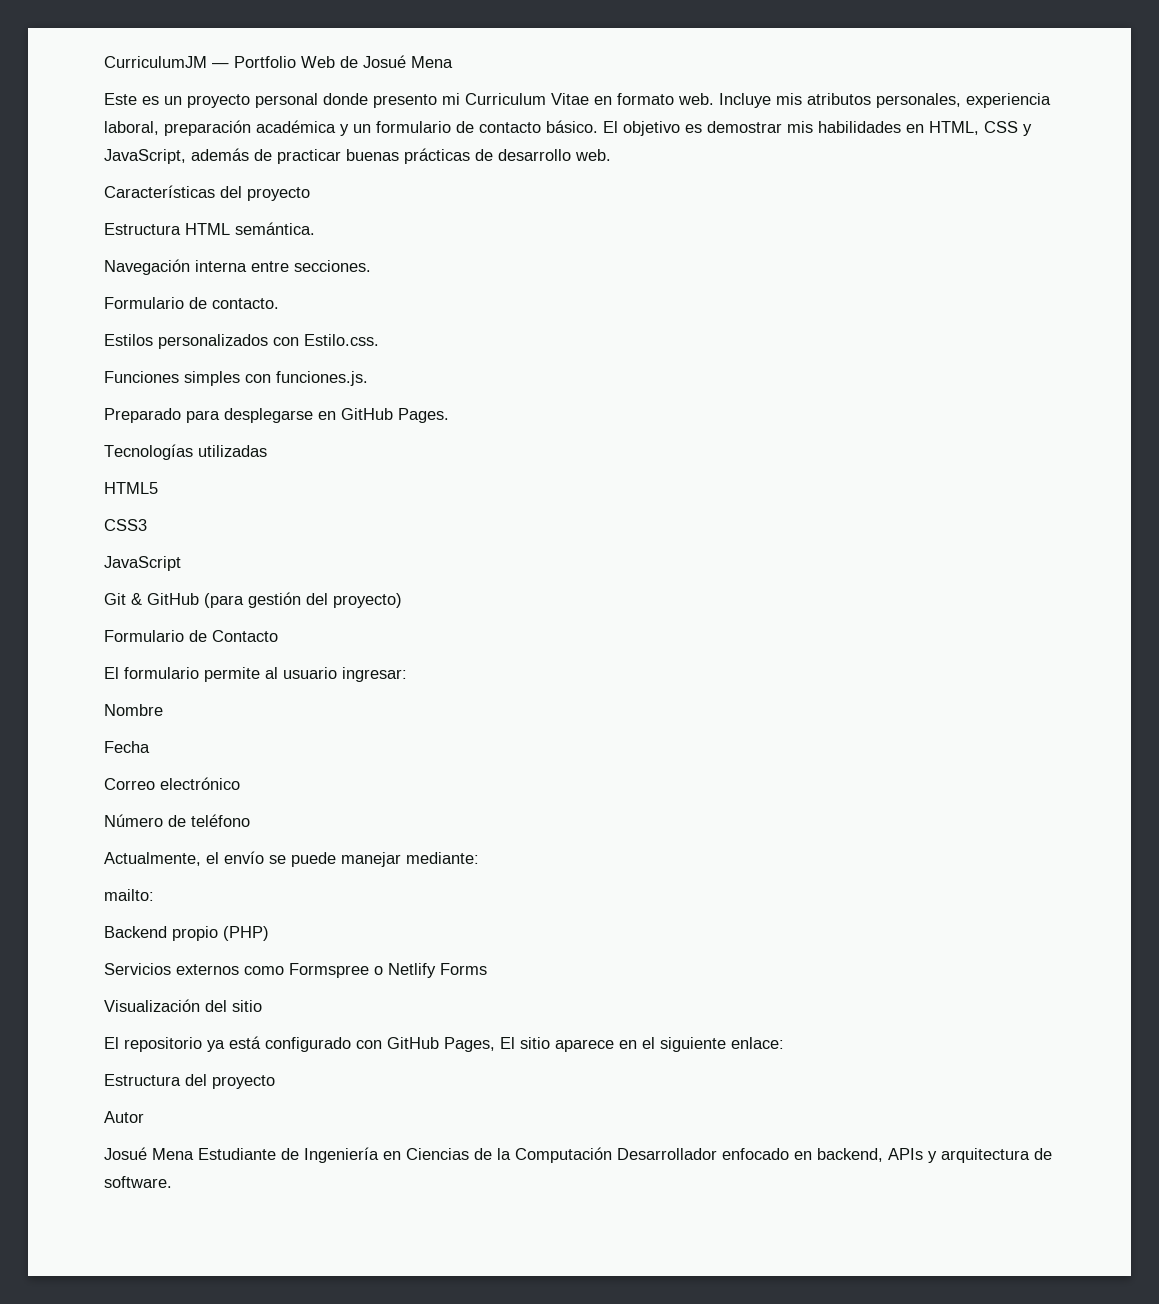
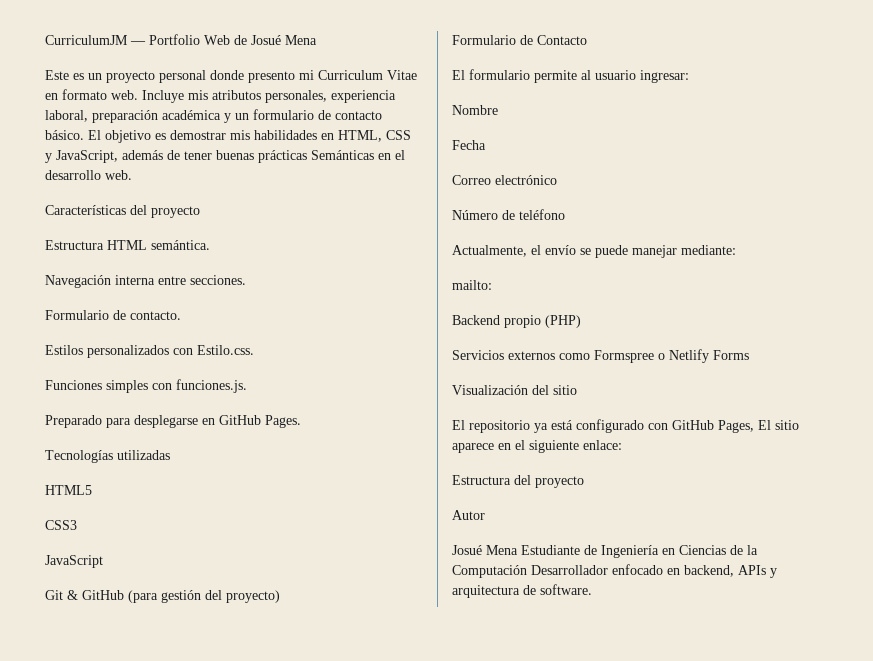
[277,149,341,164] practicar -> [184,151,212,160] tener
[475,149,493,161] de -> [311,150,405,160] Semánticas en el

